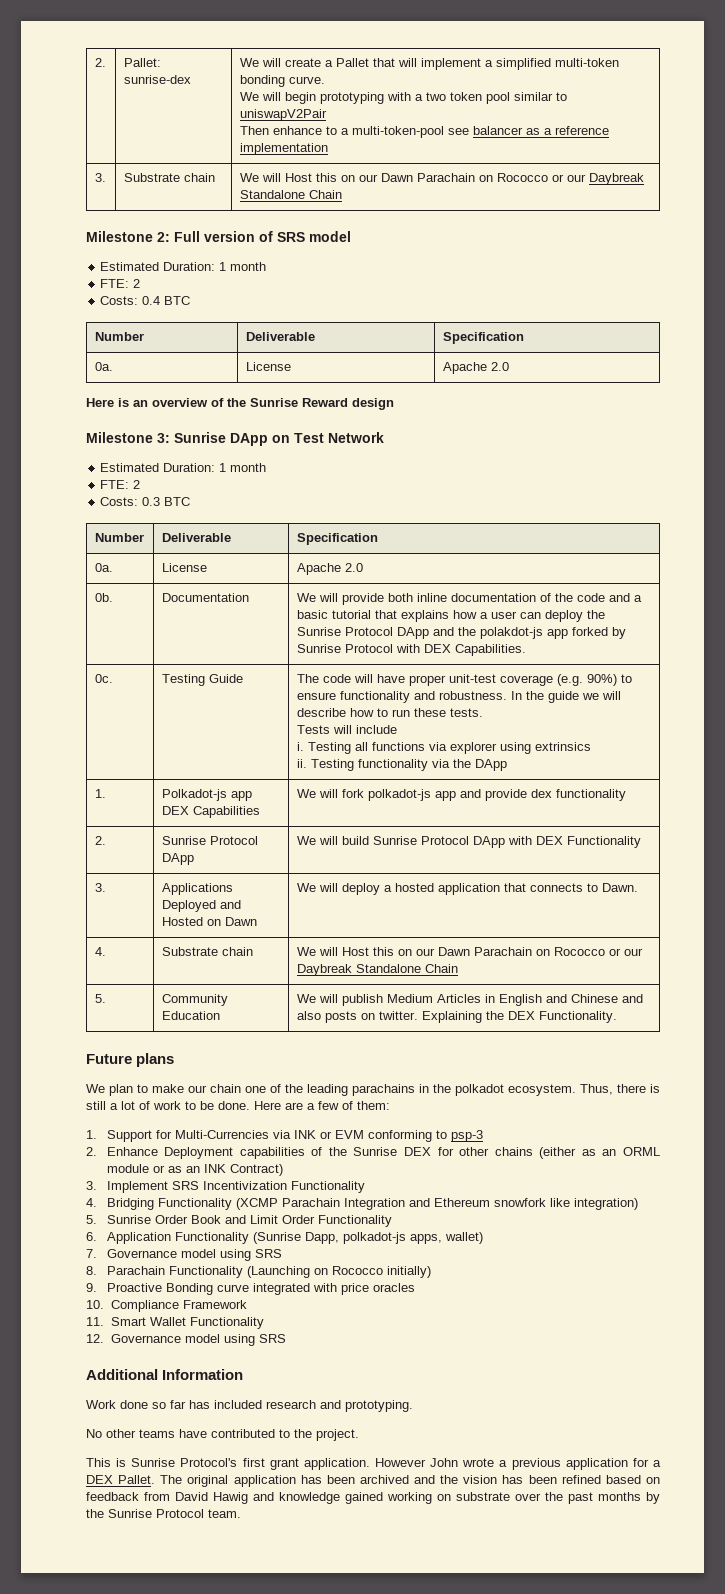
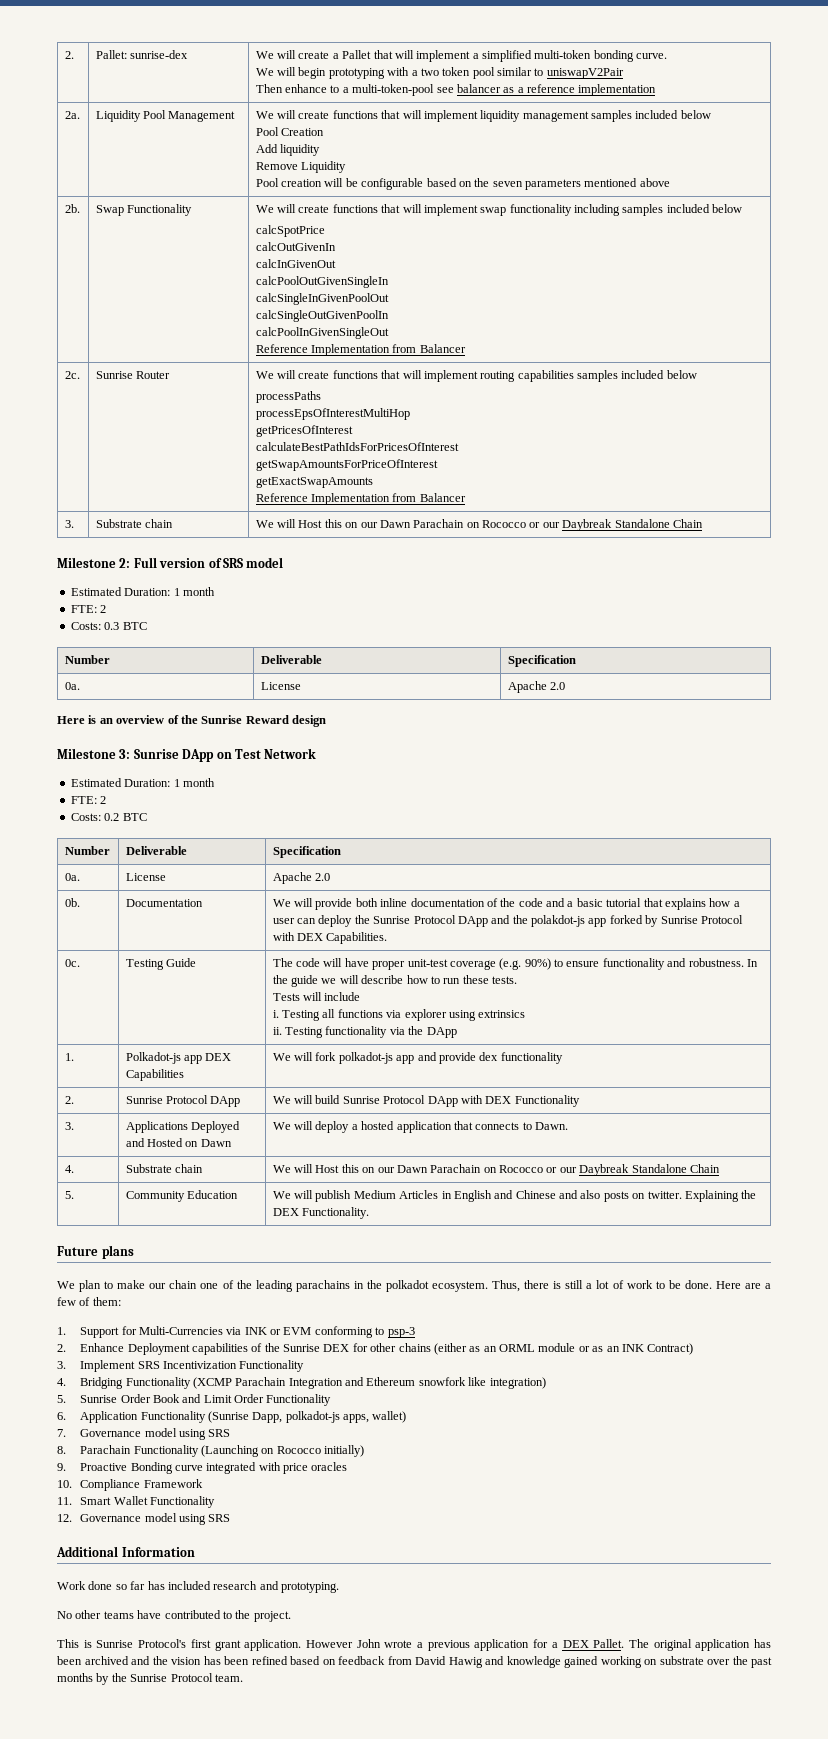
(328, 149) none -> [64,111,80,119] [95,110,236,122] [255,110,711,122] [255,127,325,136] [255,144,321,156] [255,161,347,173] [255,178,670,190] [64,204,80,213] [95,204,193,216] [255,204,743,216] [255,225,325,237] [255,242,336,251] [255,259,336,268] [255,276,389,288] [255,293,389,305] [255,310,389,322] [255,327,389,339] [255,344,466,356] [64,371,80,379] [95,371,171,379] [255,370,697,382] [255,391,321,403] [255,408,410,420] [255,425,353,437] [255,442,459,451] [255,459,438,471] [255,477,373,488] [255,493,466,505] // 2a. | Liquidity Pool Management | We will create functions that will implement liquidity management samples included below // Pool Creation // Add liquidity // Remove Liquidity // Pool creation will be configurable based on the seven parameters mentioned above // 2b. | Swap Functionality | We will create functions that will implement swap functionality including samples included below // calcSpotPrice // calcOutGivenIn // calcInGivenOut // calcPoolOutGivenSingleIn // calcSingleInGivenPoolOut // calcSingleOutGivenPoolIn // calcPoolInGivenSingleOut // Reference Implementation from Balancer // 2c. | Sunrise Router | We will create functions that will implement routing capabilities samples included below // processPaths // processEpsOfInterestMultiHop // getPricesOfInterest // calculateBestPathIdsForPricesOfInterest // getSwapAmountsForPriceOfInterest // getExactSwapAmounts // Reference Implementation from Balancer
[142,296,161,305] 0.4 -> [104,622,120,630] 0.3
[142,497,161,506] 0.3 -> [104,813,120,821] 0.2

